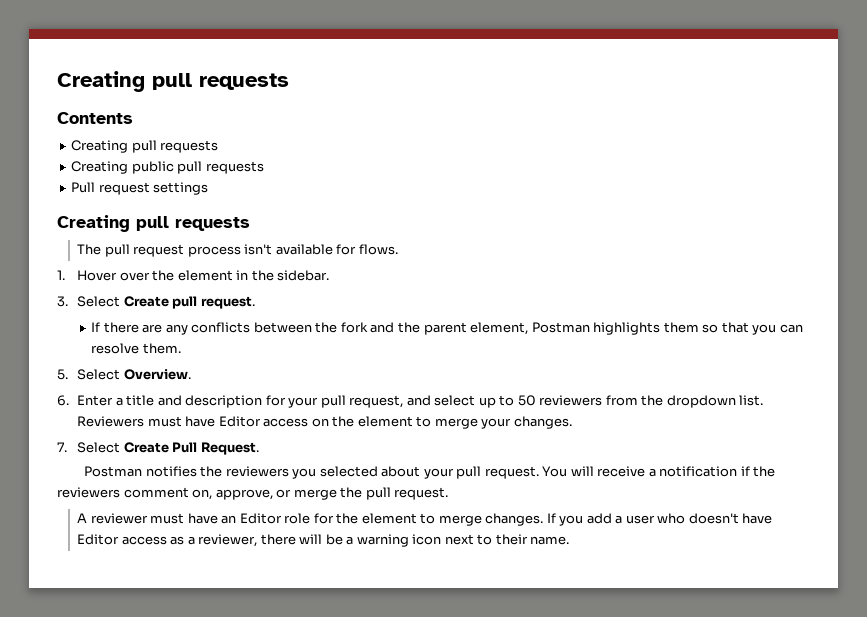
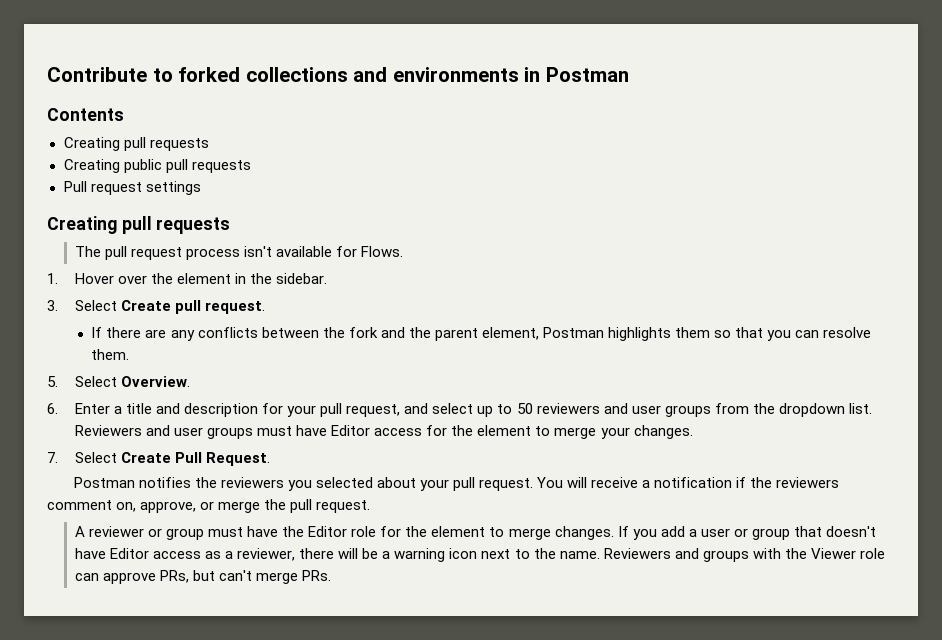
[57,71,289,92] Creating pull requests -> [47,67,629,82] Contribute to forked collections and environments in Postman
[358,244,398,255] flows. -> [361,246,404,257] Flows.
(603, 400) none -> [603,403,711,417] and user groups
(145, 421) none -> [145,425,254,439] and user groups
[311,418,329,427] on -> [426,425,448,436] for
[150,513,237,524] must have an -> [147,526,305,540] or group must have the
[657,513,686,524] who -> [733,526,822,540] or group that
[495,534,570,545] their name. -> [533,548,885,562] [74,570,332,584] the name. Reviewers and groups with the Viewer role can approve PRs, but can't merge PRs.

